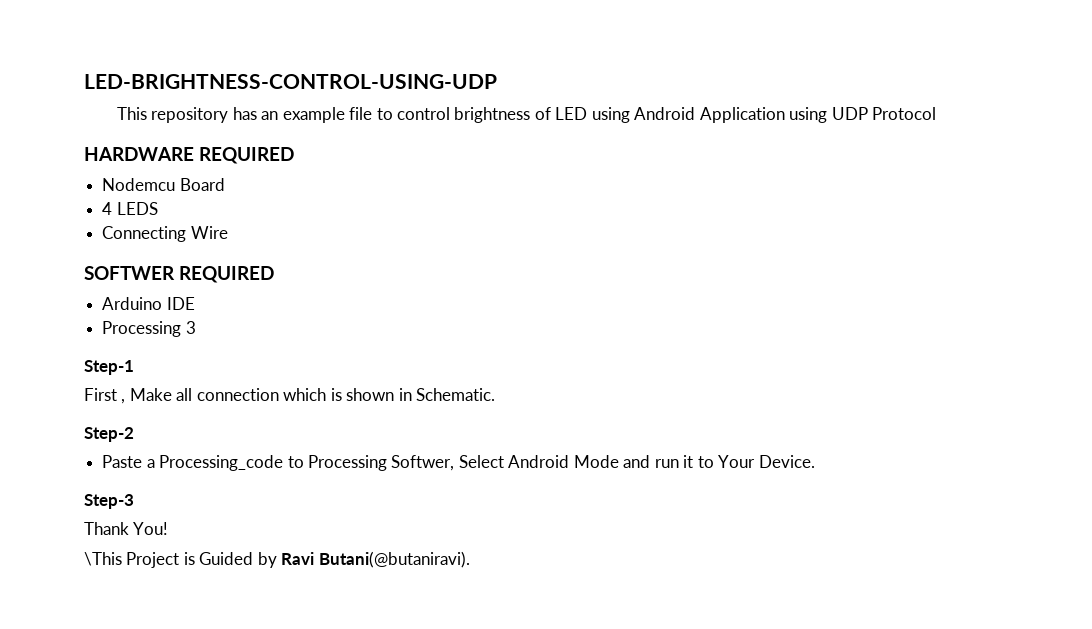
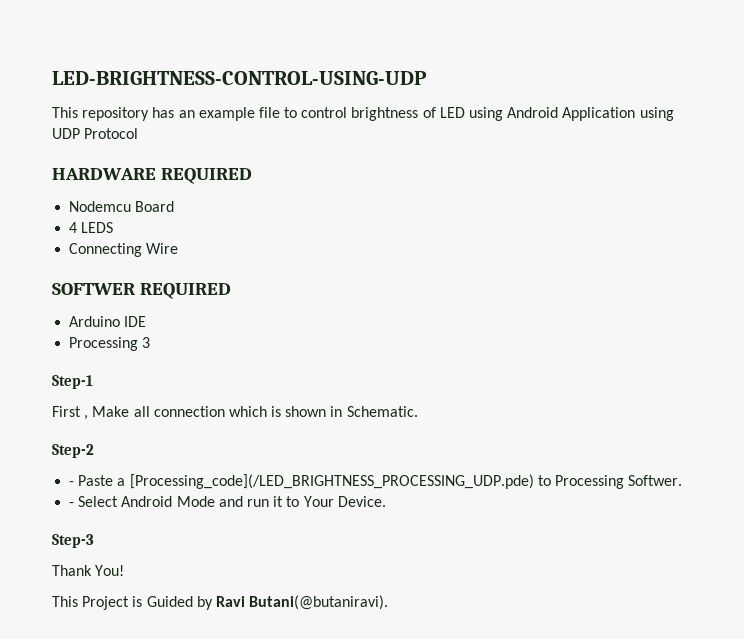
(134, 434) none -> [69,481,75,486] -
[159,455,284,471] Processing_code -> [129,474,534,489] [Processing_code](/LED_BRIGHTNESS_PROCESSING_UDP.pde)
[391,455,455,471] Softwer, -> [628,475,683,486] [69,502,75,507] Softwer. // -
[84,552,122,566] \This -> [52,596,78,607] This

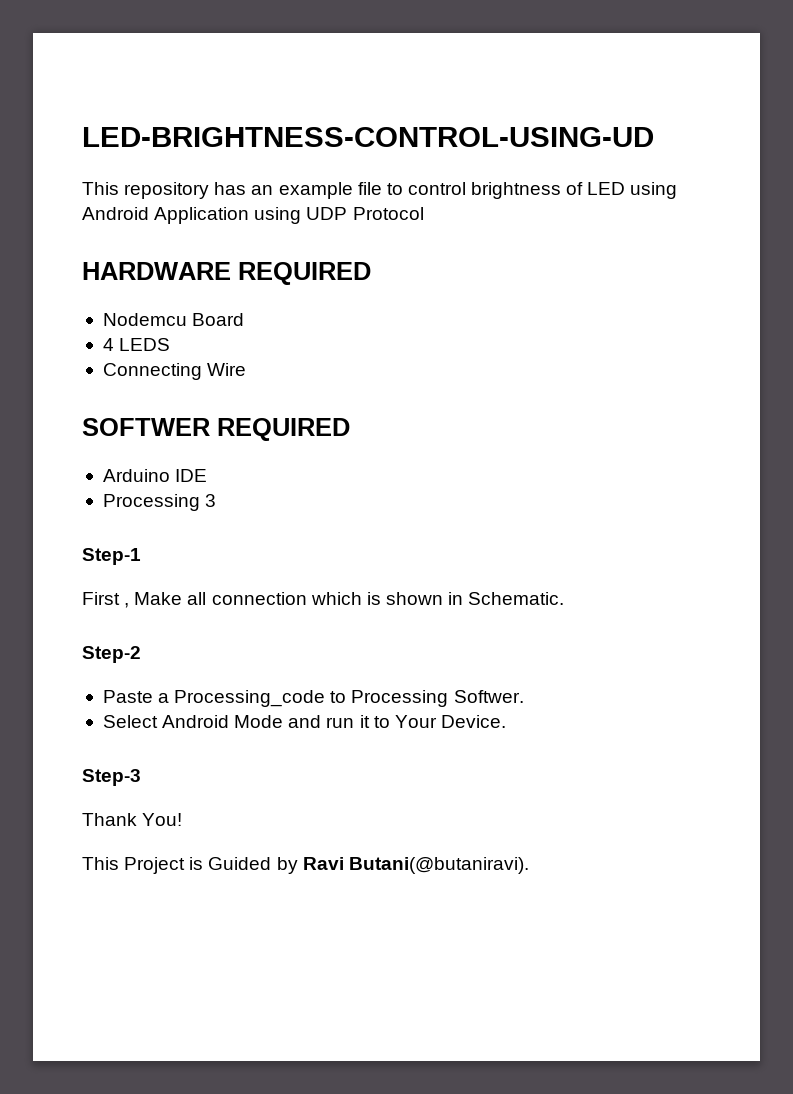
[52,71,427,85] LED-BRIGHTNESS-CONTROL-USING-UDP -> [82,127,654,147] LED-BRIGHTNESS-CONTROL-USING-UD
[69,481,75,486] - -> (141, 654) none
[129,474,534,489] [Processing_code](/LED_BRIGHTNESS_PROCESSING_UDP.pde) -> [174,690,326,707] Processing_code
[69,502,75,507] - -> (524, 696) none

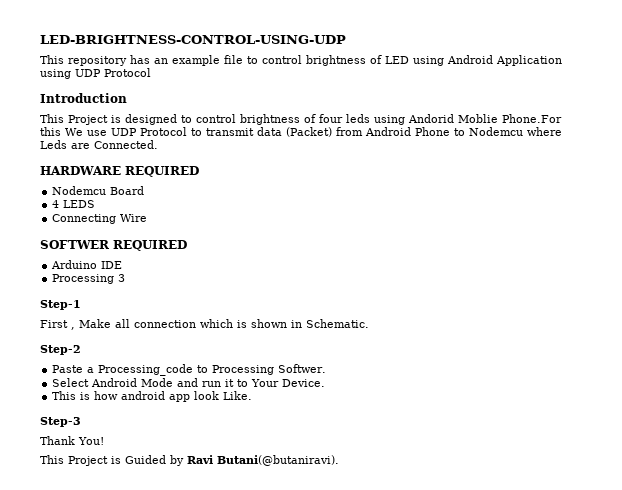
[82,127,654,147] LED-BRIGHTNESS-CONTROL-USING-UD -> [40,35,346,44] LED-BRIGHTNESS-CONTROL-USING-UDP
(424, 213) none -> [40,93,127,103] [40,114,562,125] [40,127,562,137] [40,140,158,149] // Introduction // This Project is designed to control brightness of four leds using Andorid Moblie Phone.For this We use UDP Protocol to transmit data (Packet) from Android Phone to Nodemcu where Leds are Connected.
(506, 721) none -> [52,391,253,402] // This is how android app look Like.

